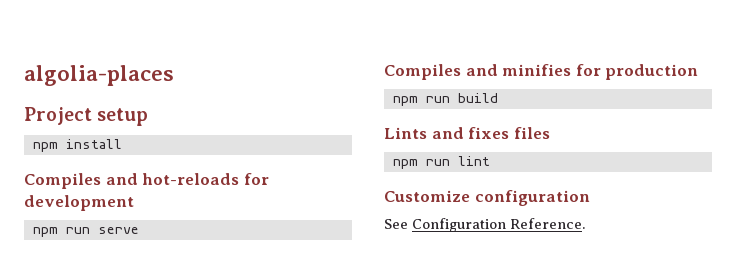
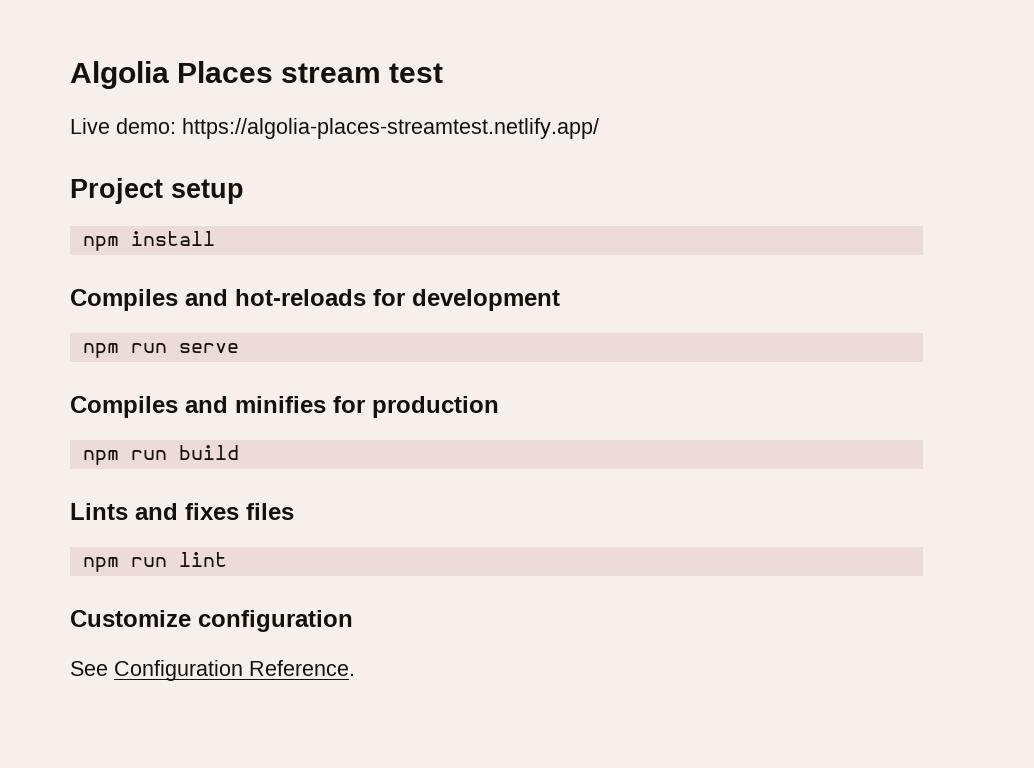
[24,65,174,86] algolia-places -> [70,61,444,89] [70,118,599,139] Algolia Places stream test // Live demo: https://algolia-places-streamtest.netlify.app/

